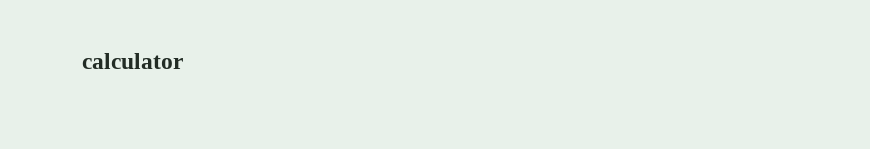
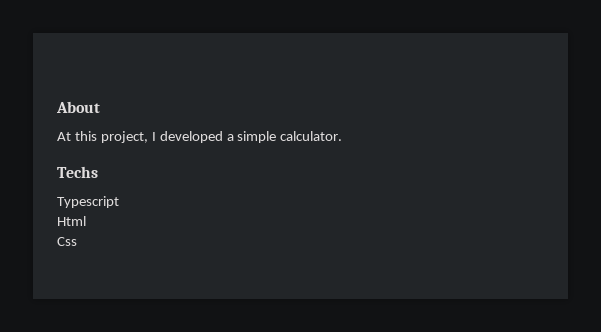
[82,53,183,69] calculator -> [56,101,100,113] [57,131,343,143] [57,166,98,178] [57,196,119,208] [57,216,86,226] [57,237,77,246] About // At this project, I developed a simple calculator. // Techs // Typescript // Html // Css

